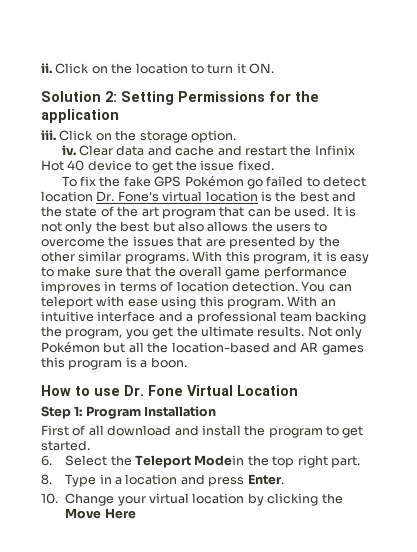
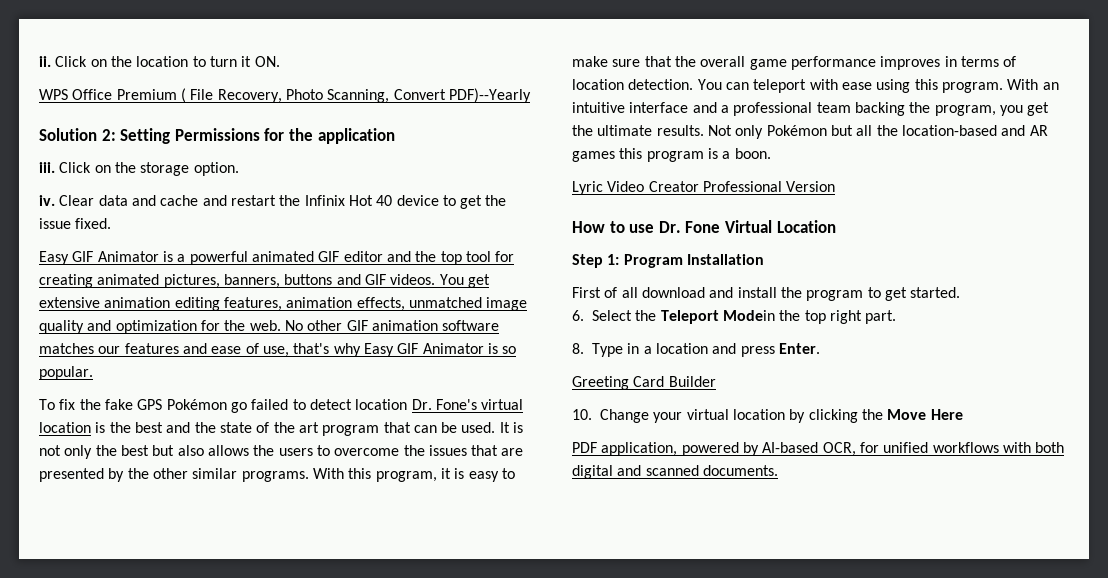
(274, 68) none -> [39,88,531,103] // WPS Office Premium ( File Recovery, Photo Scanning, Convert PDF)--Yearly
(274, 165) none -> [39,251,515,265] [39,274,490,288] [39,297,528,311] [39,320,500,334] [39,343,517,357] [39,366,93,380] // Easy GIF Animator is a powerful animated GIF editor and the top tool for creating animated pictures, banners, buttons and GIF videos. You get extensive animation editing features, animation effects, unmatched image quality and optimization for the web. No other GIF animation software matches our features and ease of use, that's why Easy GIF Animator is so popular.
(187, 362) none -> [572,181,836,195] // Lyric Video Creator Professional Version
(284, 479) none -> [572,376,716,390] // Greeting Card Builder
(136, 513) none -> [572,442,1065,456] [572,465,778,479] // PDF application, powered by AI-based OCR, for unified workflows with both digital and scanned documents.

